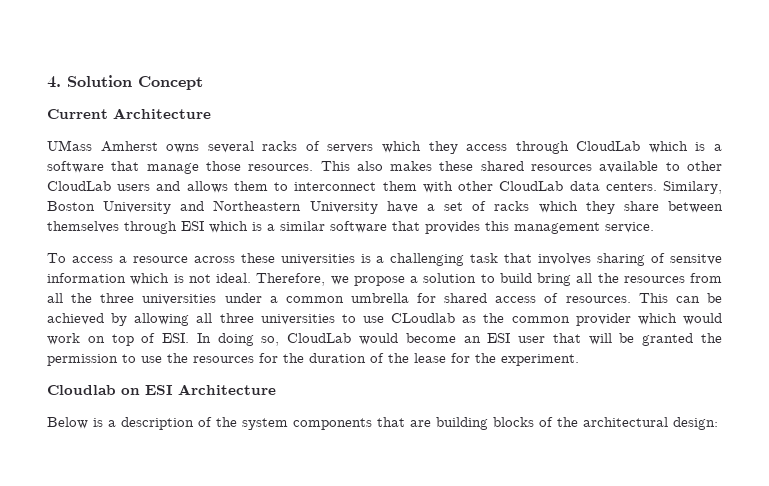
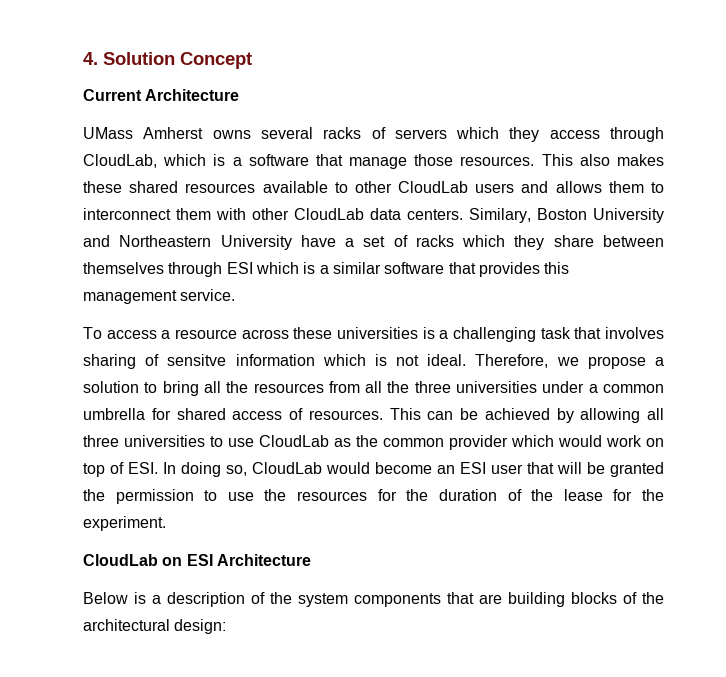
[576,141,641,151] CloudLab -> [83,154,157,168] CloudLab,
[499,273,532,283] build -> (158, 387) none
[391,313,456,323] CLoudlab -> [259,435,329,447] CloudLab
[47,385,116,395] Cloudlab -> [83,554,158,566] CloudLab

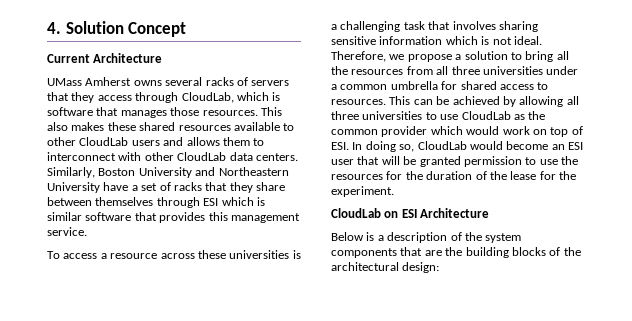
[456,127,500,139] which -> [47,92,69,101] that
[232,154,408,169] a software that manage -> [47,107,167,118] software that manages
[176,208,211,220] them -> (116, 156) none
[469,208,531,223] Similary, -> [47,167,95,178] Similarly,
[462,235,506,247] which -> [205,182,228,191] that
[319,265,329,274] a -> (265, 201) none
[145,354,227,366] of sensitve -> [331,36,376,45] sensitive
[387,381,410,393] the -> (449, 70) none
[289,408,303,420] of -> [537,82,549,90] to
[83,489,105,501] the -> (461, 161) none
(502, 599) none -> [445,247,463,256] the

